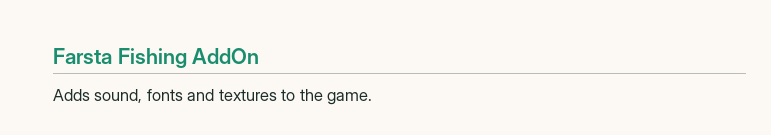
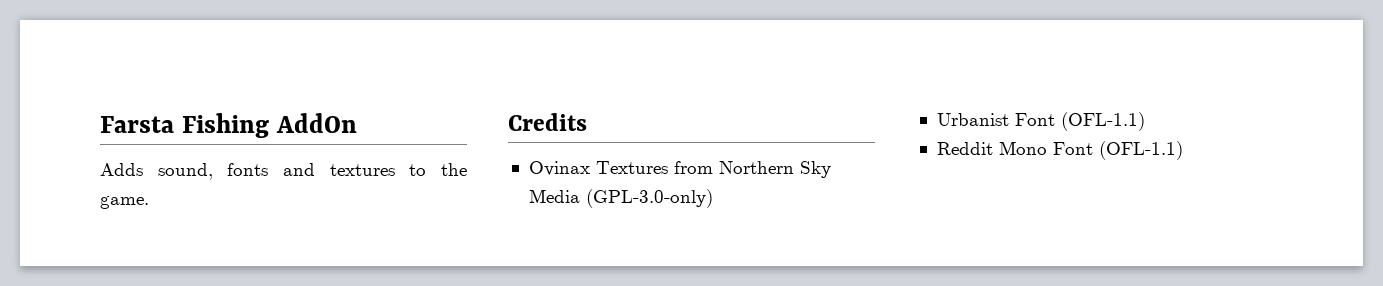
(373, 98) none -> [508,113,587,131] [528,161,831,178] [528,189,713,208] [936,112,1145,131] [936,141,1183,160] // Credits // Ovinax Textures from Northern Sky Media (GPL-3.0-only) // Urbanist Font (OFL-1.1) // Reddit Mono Font (OFL-1.1)

